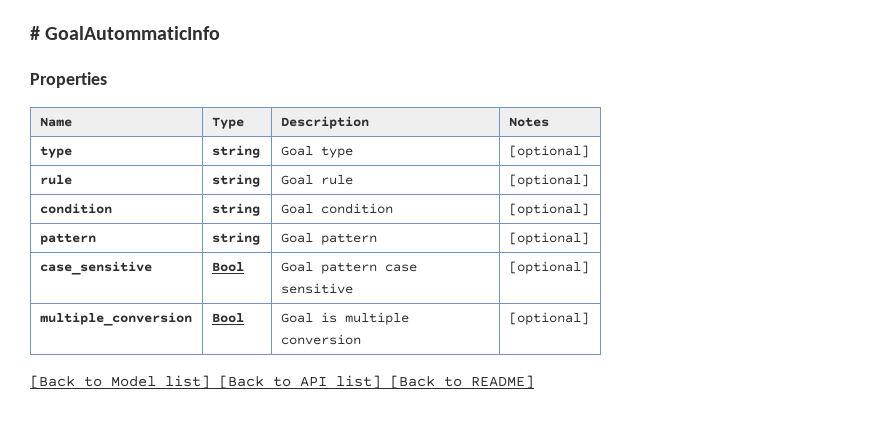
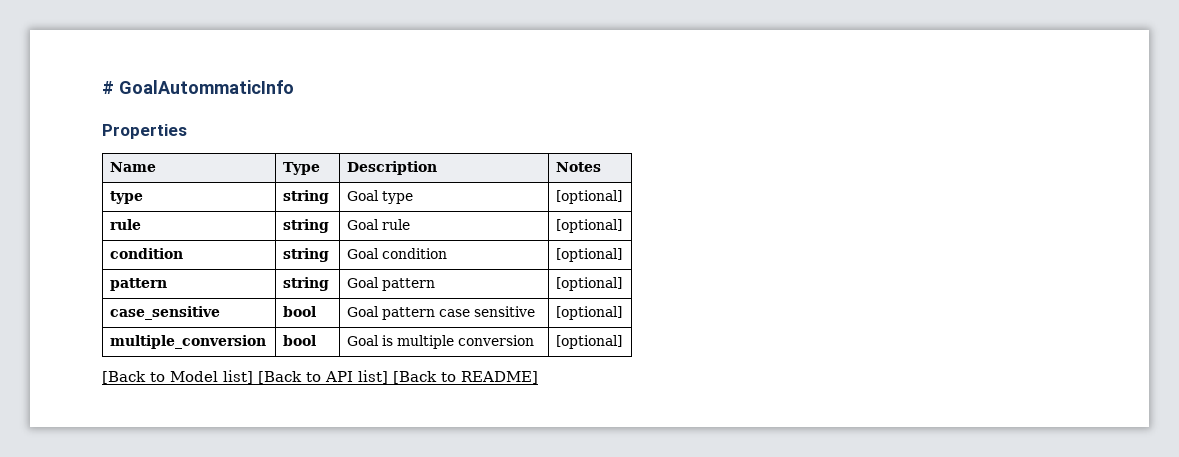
[211,262,244,272] Bool -> [283,306,317,317] bool
[211,313,244,323] Bool -> [283,335,317,346] bool

